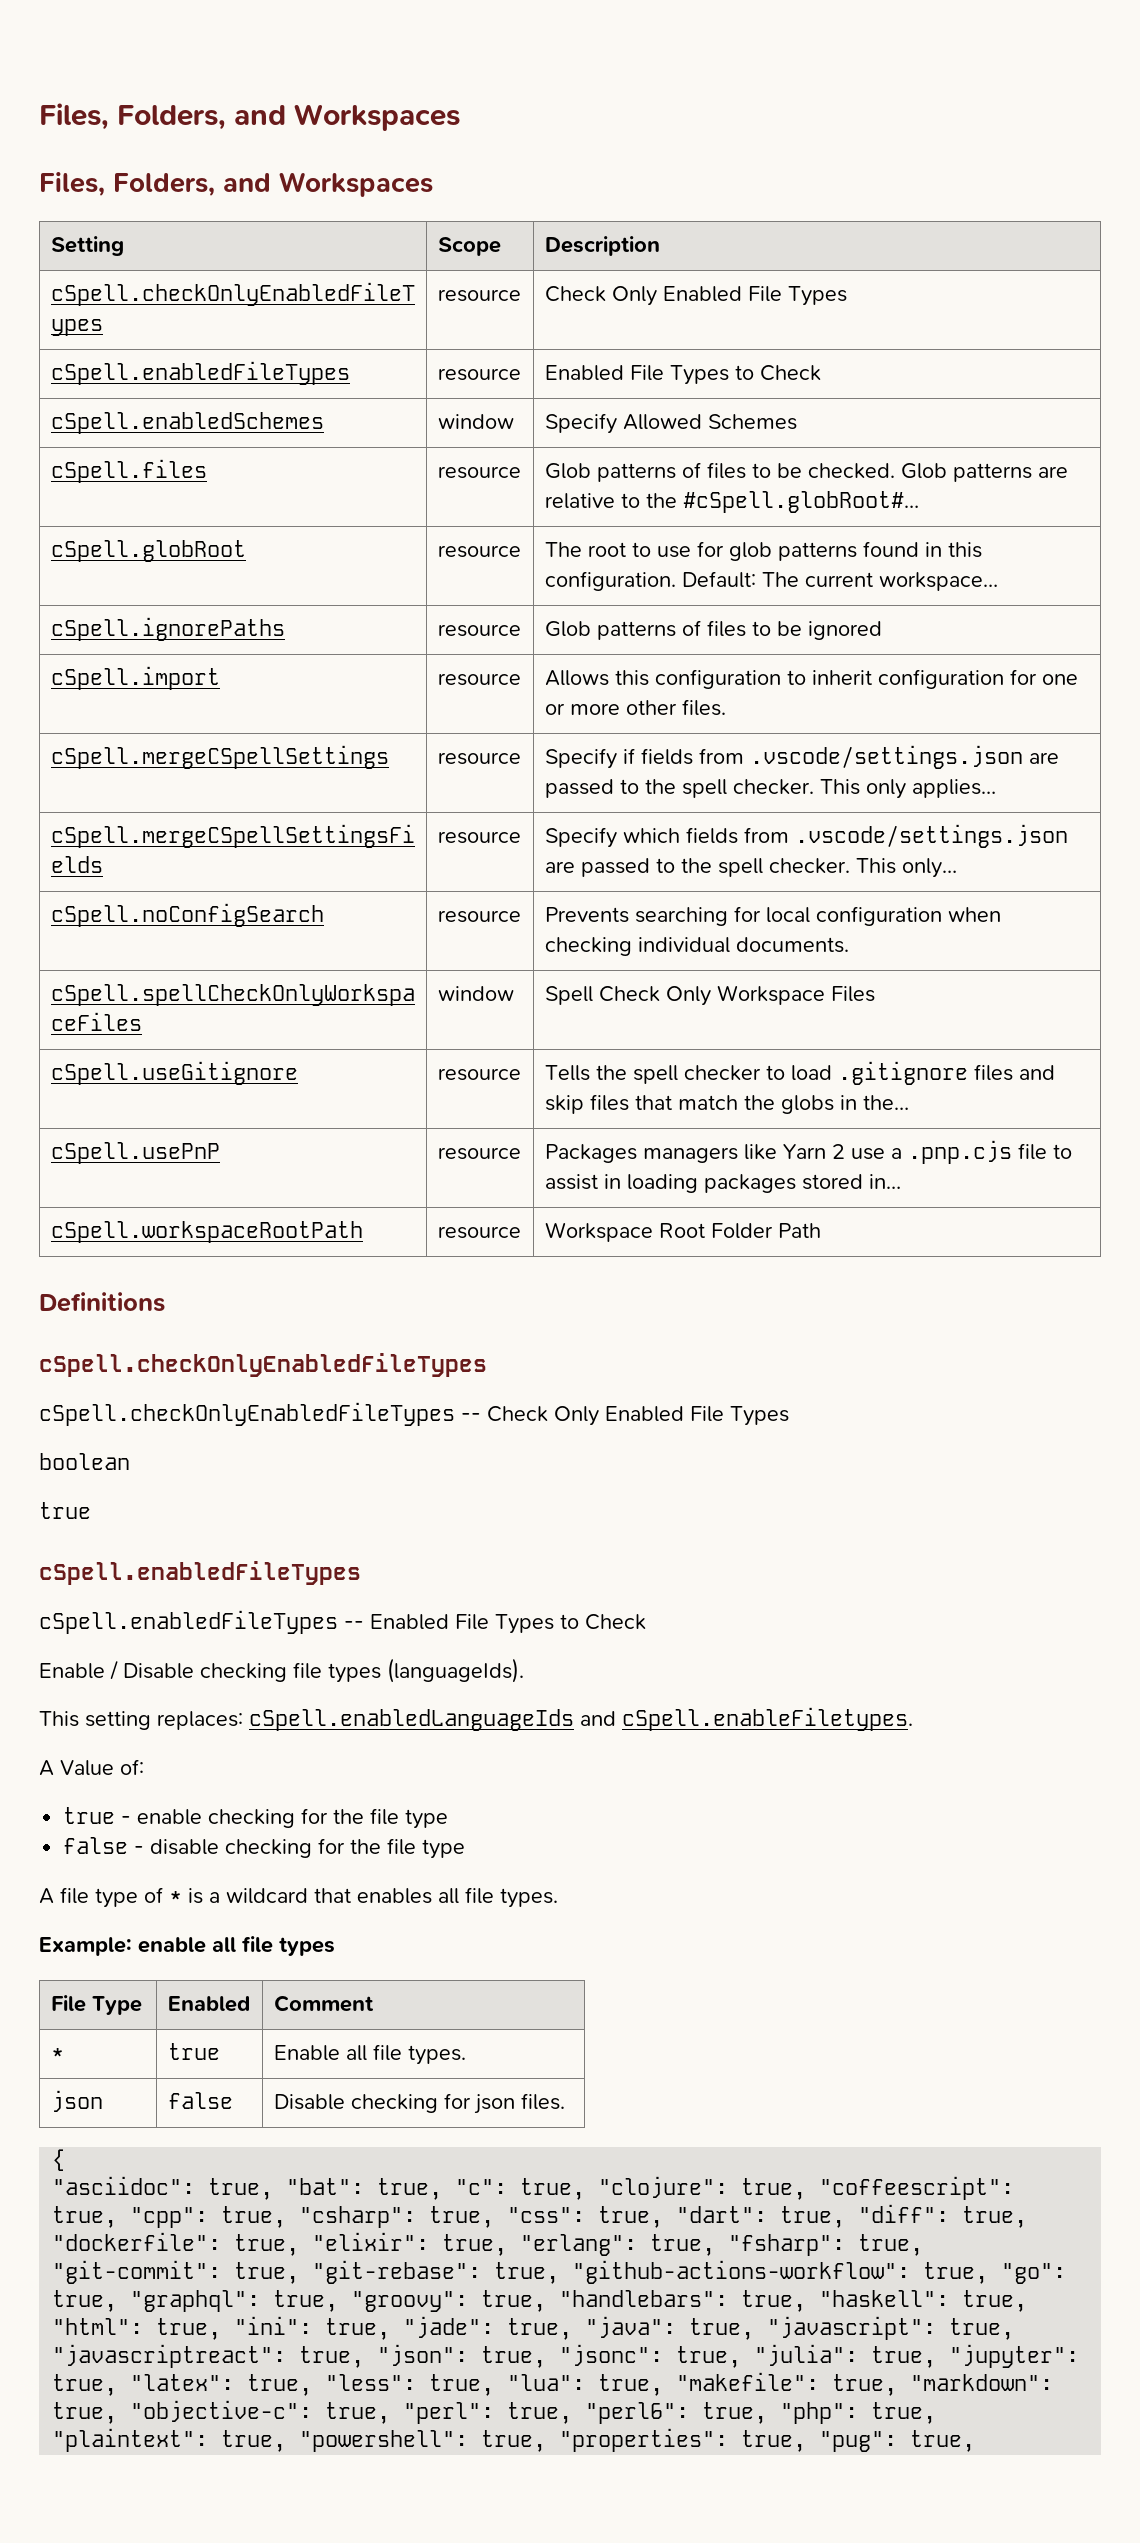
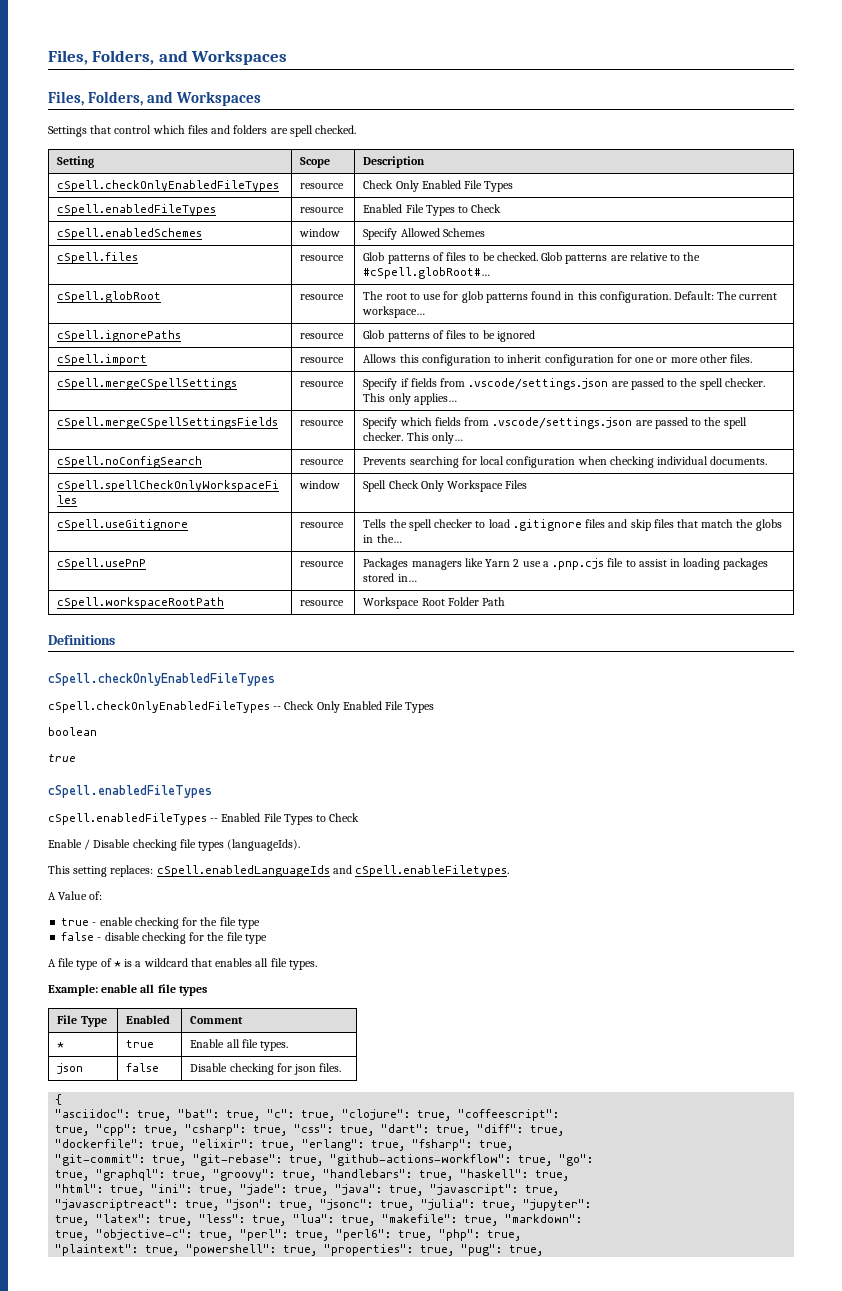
(433, 184) none -> [48,125,357,137] // Settings that control which files and folders are spell checked.

